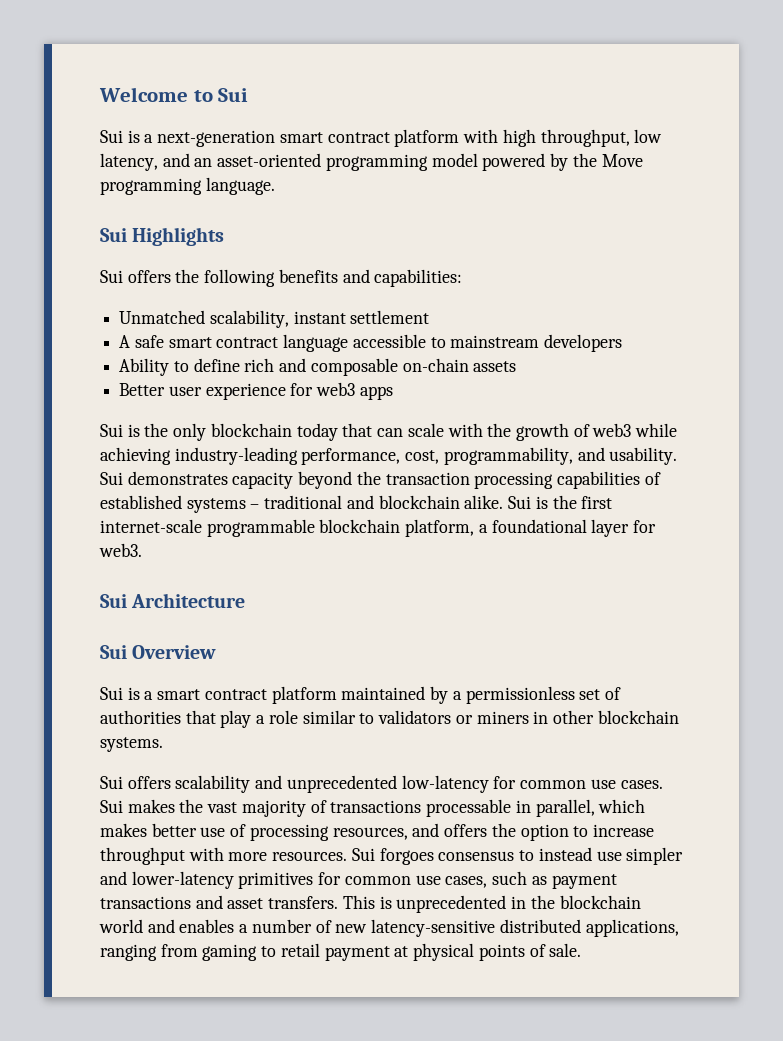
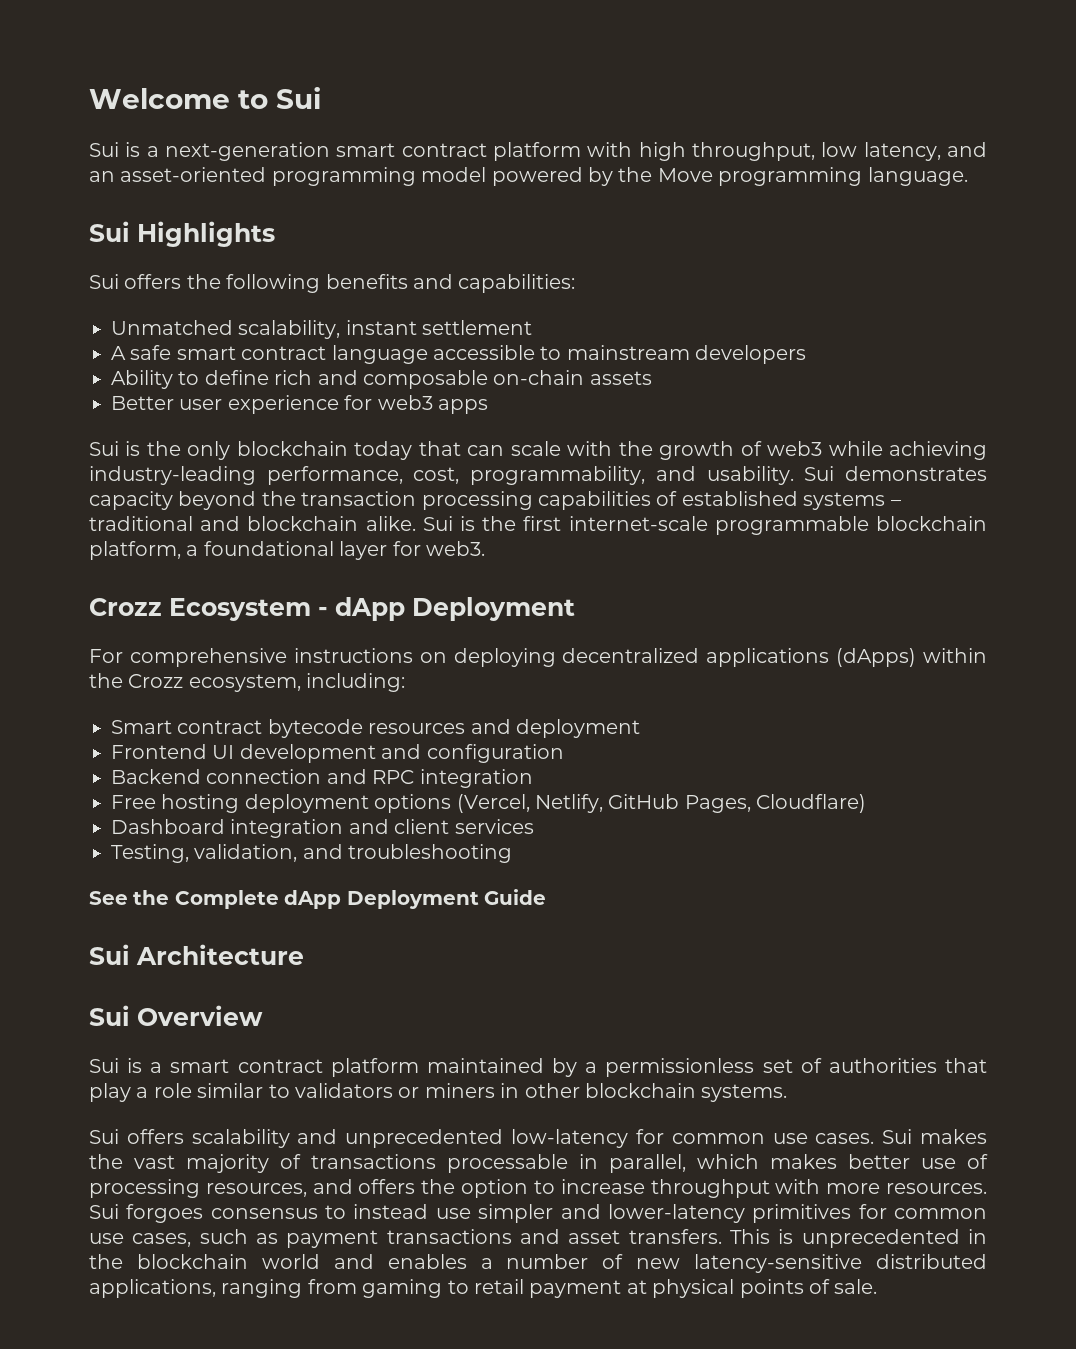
(142, 550) none -> [89,597,575,621] [89,648,987,667] [89,673,406,692] [111,719,640,738] [111,744,564,763] [111,769,533,788] [111,794,867,813] [111,819,534,838] [111,844,513,863] [89,889,546,909] // Crozz Ecosystem - dApp Deployment // For comprehensive instructions on deploying decentralized applications (dApps) within the Crozz ecosystem, including: // Smart contract bytecode resources and deployment // Frontend UI development and configuration // Backend connection and RPC integration // Free hosting deployment options (Vercel, Netlify, GitHub Pages, Cloudflare) // Dashboard integration and client services // Testing, validation, and troubleshooting // See the Complete dApp Deployment Guide

